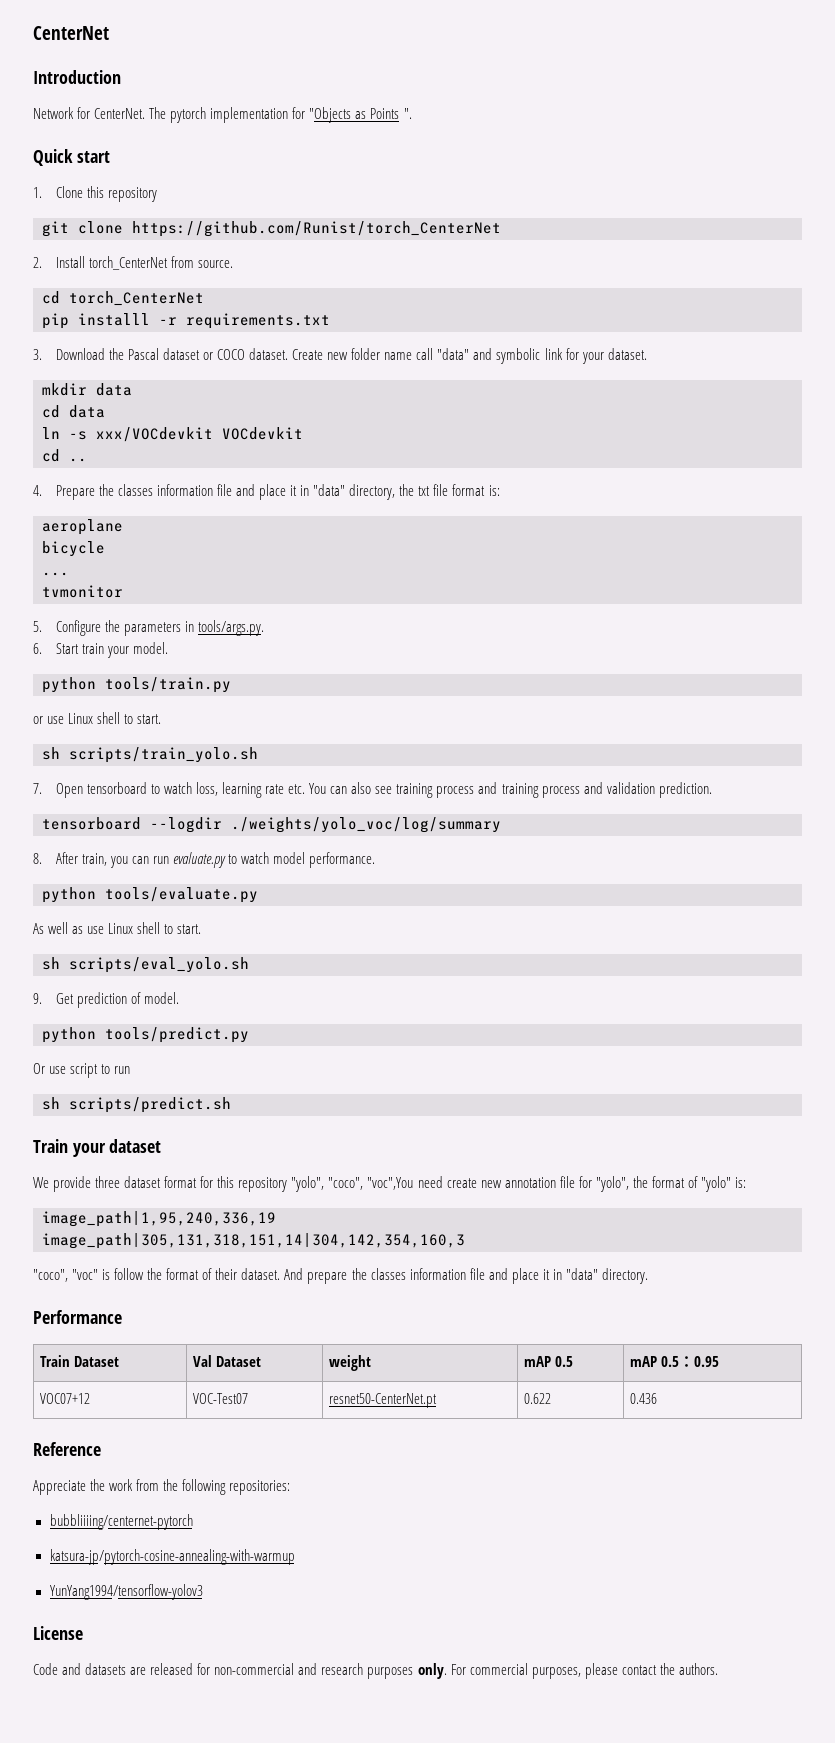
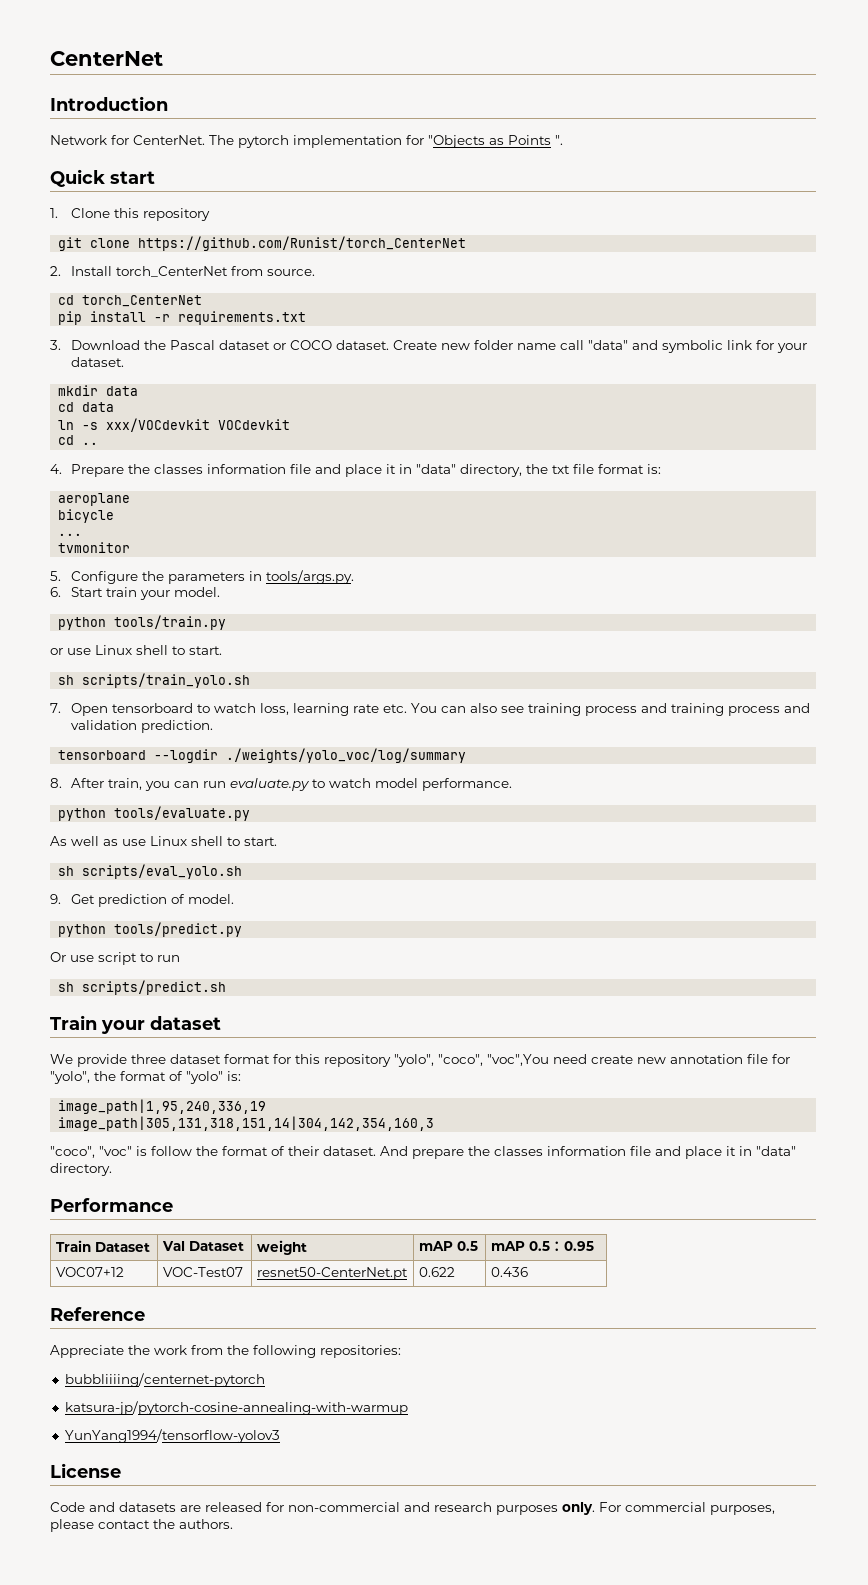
[78,313,150,326] installl -> [90,311,147,322] install

